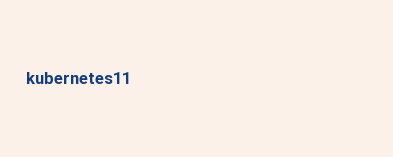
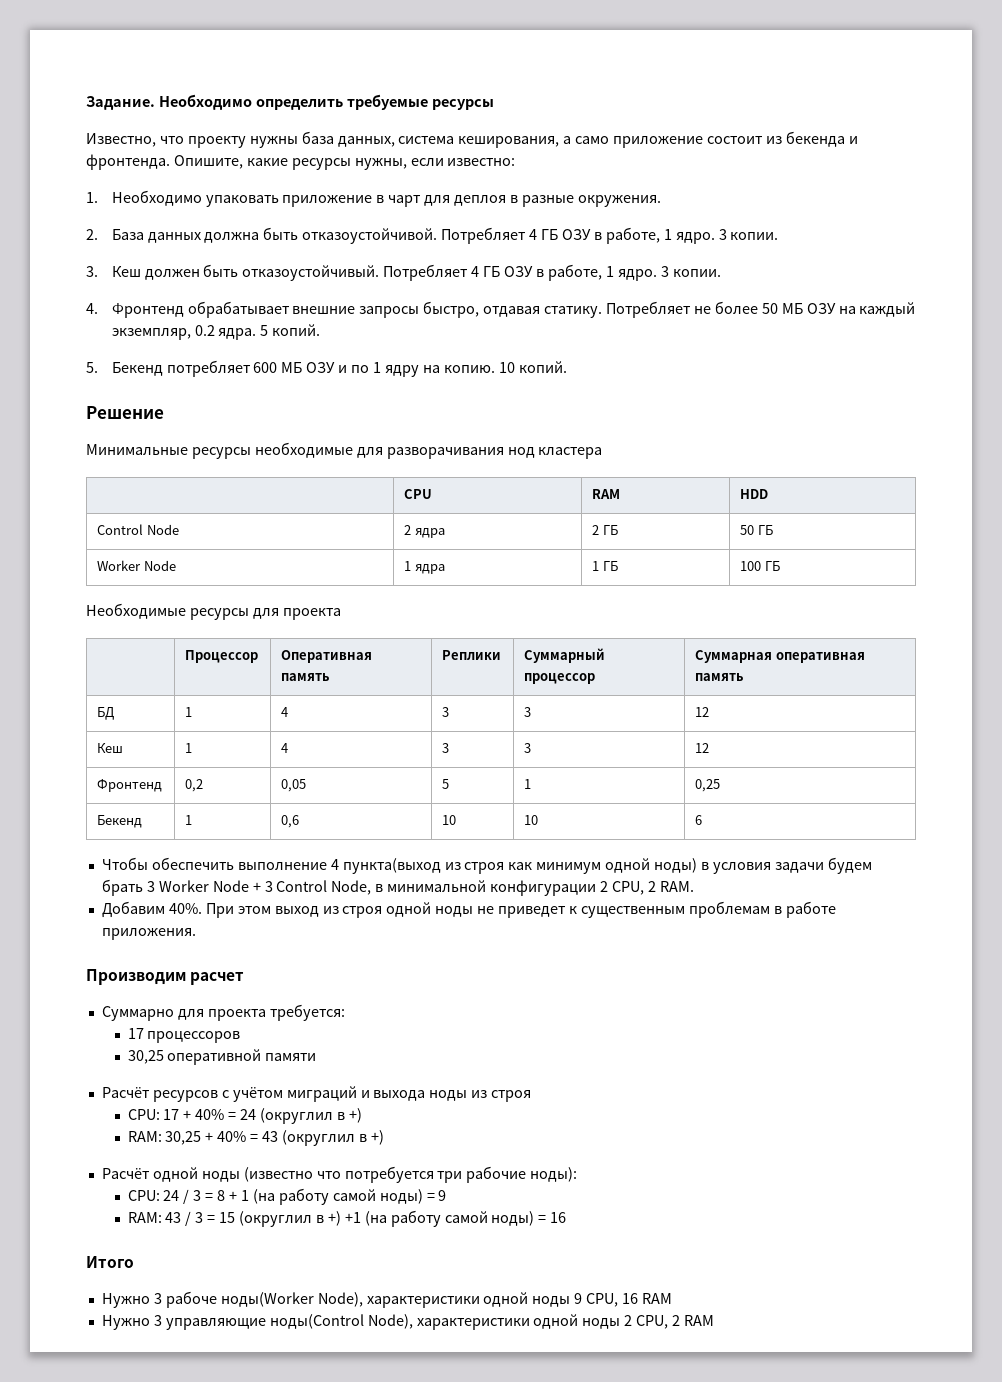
[26,72,131,84] kubernetes11 -> [86,94,494,110] [86,131,858,148] [86,154,516,170] [86,190,661,207] [86,227,779,244] [86,264,721,281] [86,301,916,318] [111,324,321,340] [86,360,567,377] [86,406,164,419] [86,442,603,459] [404,489,433,499] [592,489,621,499] [740,489,769,499] [97,524,179,535] [404,525,445,538] [592,525,618,535] [740,525,773,535] [97,560,176,571] [404,561,445,574] [592,561,618,571] [740,561,780,571] [86,603,341,620] [185,650,259,663] [281,650,373,663] [281,673,331,681] [442,650,502,660] [524,648,606,663] [524,673,596,684] [695,650,865,663] [695,673,745,681] [97,707,115,720] [185,707,193,717] [281,707,289,717] [442,707,450,717] [524,707,532,717] [695,707,710,717] [97,743,124,753] [185,743,193,753] [281,743,289,753] [442,743,450,753] [524,743,532,753] [695,743,710,753] [97,779,163,792] [185,779,204,792] [281,779,307,792] [442,779,450,789] [524,779,532,789] [695,779,721,792] [97,815,143,828] [185,815,193,825] [281,815,300,828] [442,815,457,825] [524,815,539,825] [695,815,703,825] [101,857,872,874] [101,879,694,896] [101,901,836,918] [101,928,196,940] [86,969,245,985] [101,1004,345,1021] [127,1028,241,1043] [127,1049,317,1065] [101,1086,532,1102] [127,1108,362,1124] [127,1130,384,1146] [101,1166,578,1183] [127,1188,447,1205] [127,1210,567,1227] [86,1256,134,1268] [101,1291,673,1308] [101,1314,715,1330] Задание. Необходимо определить требуемые ресурсы // Известно, что проекту нужны база данных, система кеширования, а само приложение состоит из бекенда и фронтенда. Опишите, какие ресурсы нужны, если известно: // 1. Необходимо упаковать приложение в чарт для деплоя в разные окружения. // 2. База данных должна быть отказоустойчивой. Потребляет 4 ГБ ОЗУ в работе, 1 ядро. 3 копии. // 3. Кеш должен быть отказоустойчивый. Потребляет 4 ГБ ОЗУ в работе, 1 ядро. 3 копии. // 4. Фронтенд обрабатывает внешние запросы быстро, отдавая статику. Потребляет не более 50 МБ ОЗУ на каждый экземпляр, 0.2 ядра. 5 копий. // 5. Бекенд потребляет 600 МБ ОЗУ и по 1 ядру на копию. 10 копий. // Решение // Минимальные ресурсы необходимые для разворачивания нод кластера // | CPU | RAM | HDD // Control Node | 2 ядра | 2 ГБ | 50 ГБ // Worker Node | 1 ядра | 1 ГБ | 100 ГБ // Необходимые ресурсы для проекта // | Процессор | Оперативная память | Реплики | Суммарный процессор | Суммарная оперативная память // БД | 1 | 4 | 3 | 3 | 12 // Кеш | 1 | 4 | 3 | 3 | 12 // Фронтенд | 0,2 | 0,05 | 5 | 1 | 0,25 // Бекенд | 1 | 0,6 | 10 | 10 | 6 // Чтобы обеспечить выполнение 4 пункта(выход из строя как минимум одной ноды) в условия задачи будем брать 3 Worker Node + 3 Control Node, в минимальной конфигурации 2 CPU, 2 RAM. // Добавим 40%. При этом выход из строя одной ноды не приведет к существенным проблемам в работе приложения. // Производим расчет // Суммарно для проекта требуется: // 17 процессоров // 30,25 оперативной памяти // Расчёт ресурсов с учётом миграций и выхода ноды из строя // CPU: 17 + 40% = 24 (округлил в +) // RAM: 30,25 + 40% = 43 (округлил в +) // Расчёт одной ноды (известно что потребуется три рабочие ноды): // CPU: 24 / 3 = 8 + 1 (на работу самой ноды) = 9 // RAM: 43 / 3 = 15 (округлил в +) +1 (на работу самой ноды) = 16 // Итого // Нужно 3 рабоче ноды(Worker Node), характеристики одной ноды 9 CPU, 16 RAM // Нужно 3 управляющие ноды(Control Node), характеристики одной ноды 2 CPU, 2 RAM

